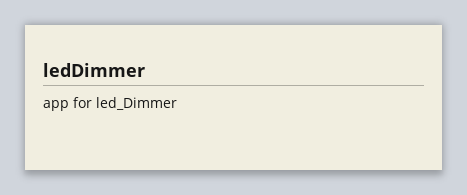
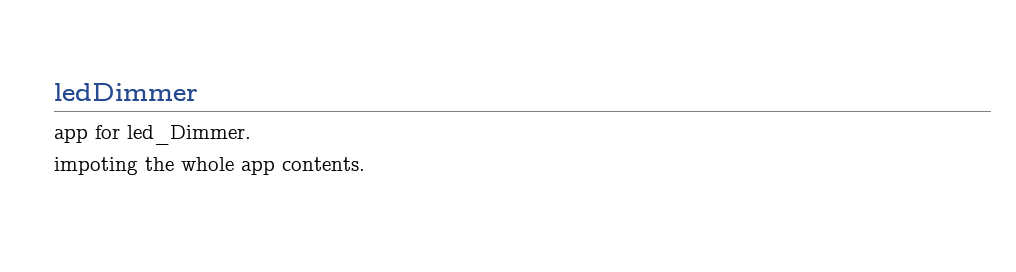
[96,97,177,110] led_Dimmer -> [127,125,251,145] [54,157,365,175] led_Dimmer. // impoting the whole app contents.

